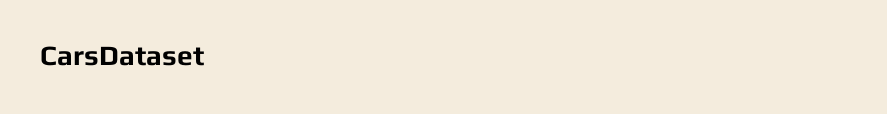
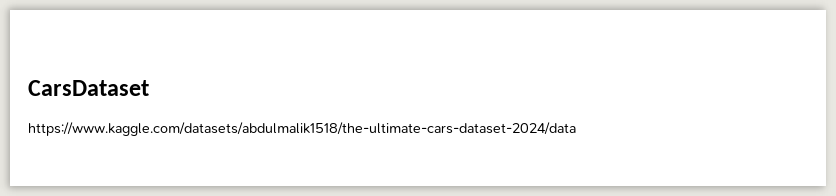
(204, 56) none -> [28,122,576,136] // https://www.kaggle.com/datasets/abdulmalik1518/the-ultimate-cars-dataset-2024/data

